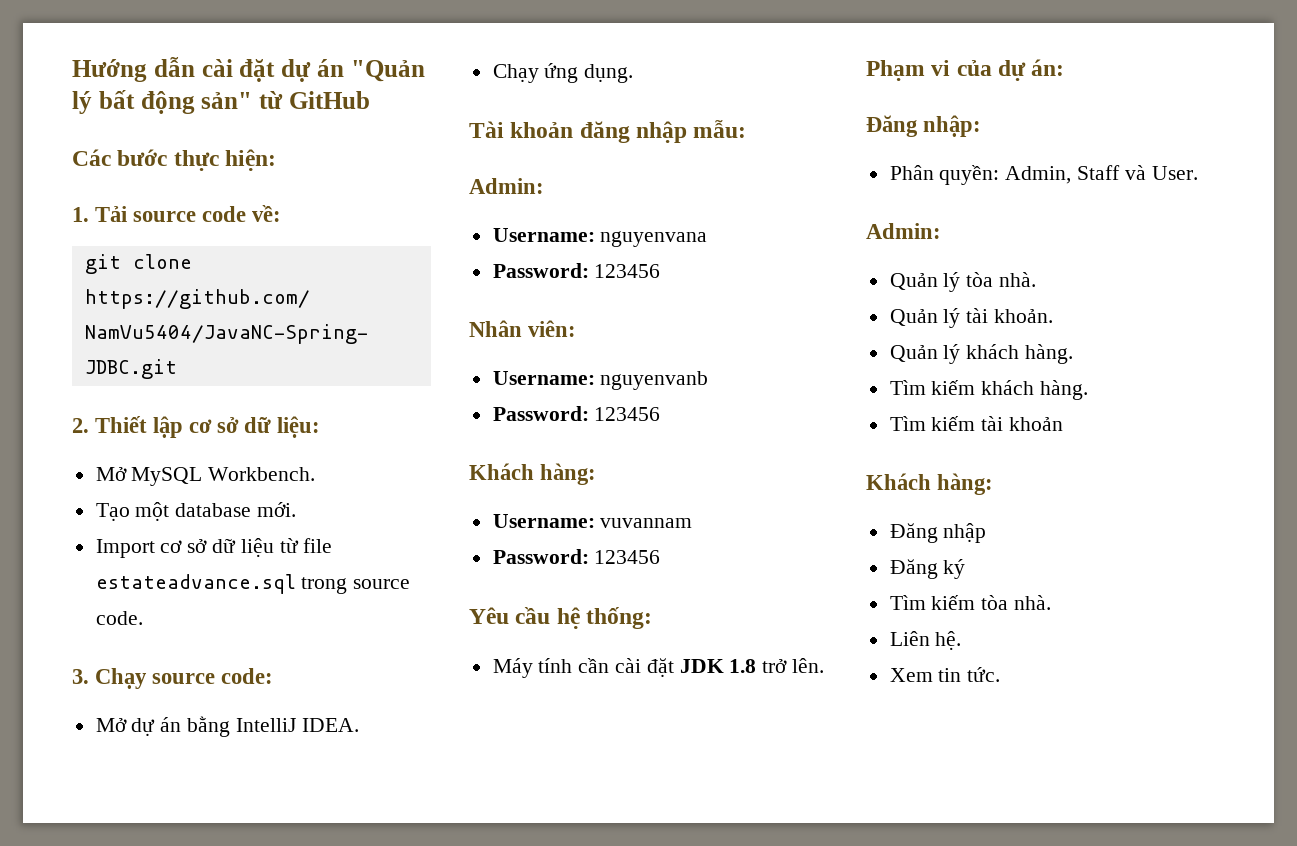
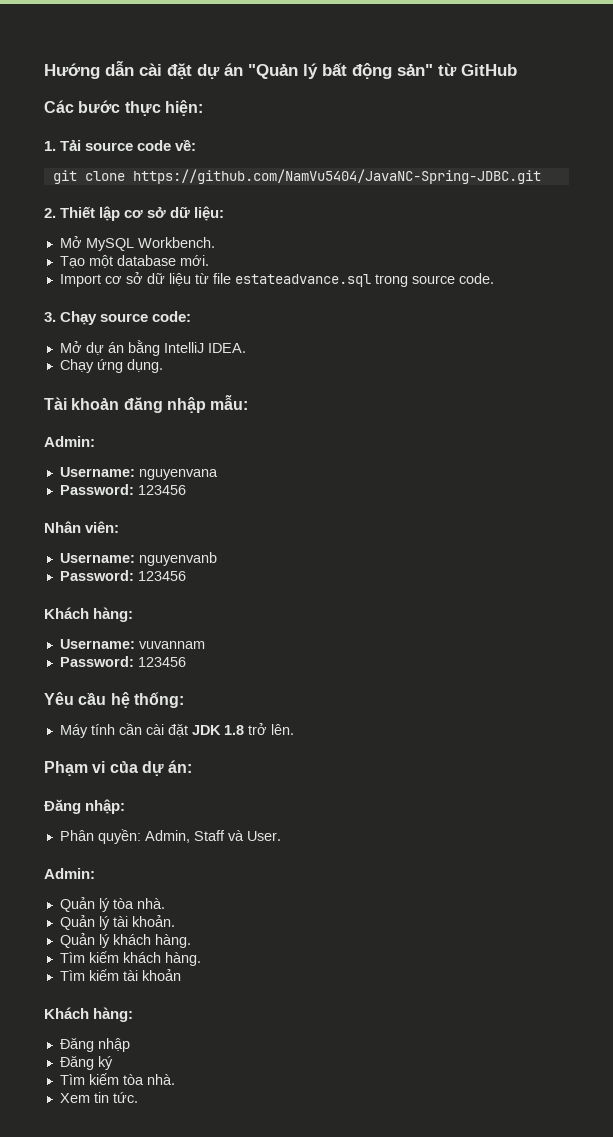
[889,631,962,650] // Liên hệ. -> (175, 1079) none

